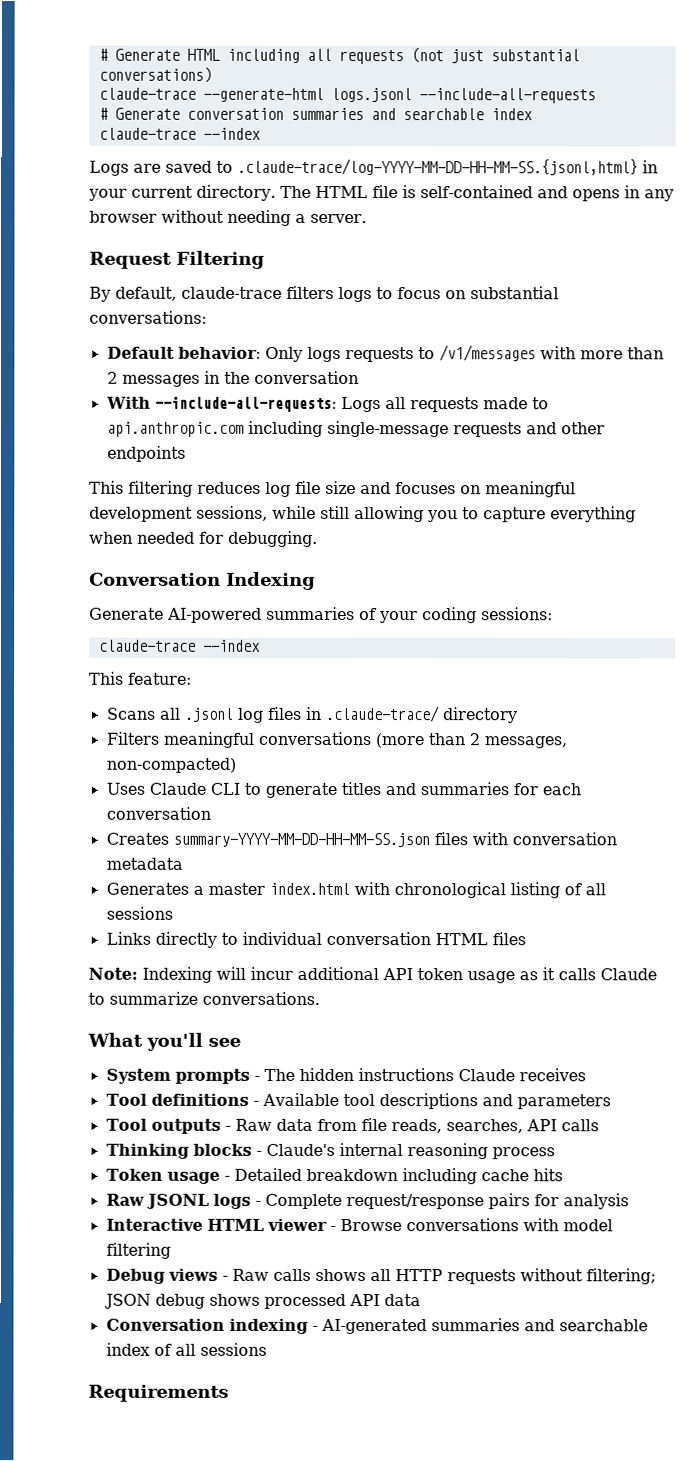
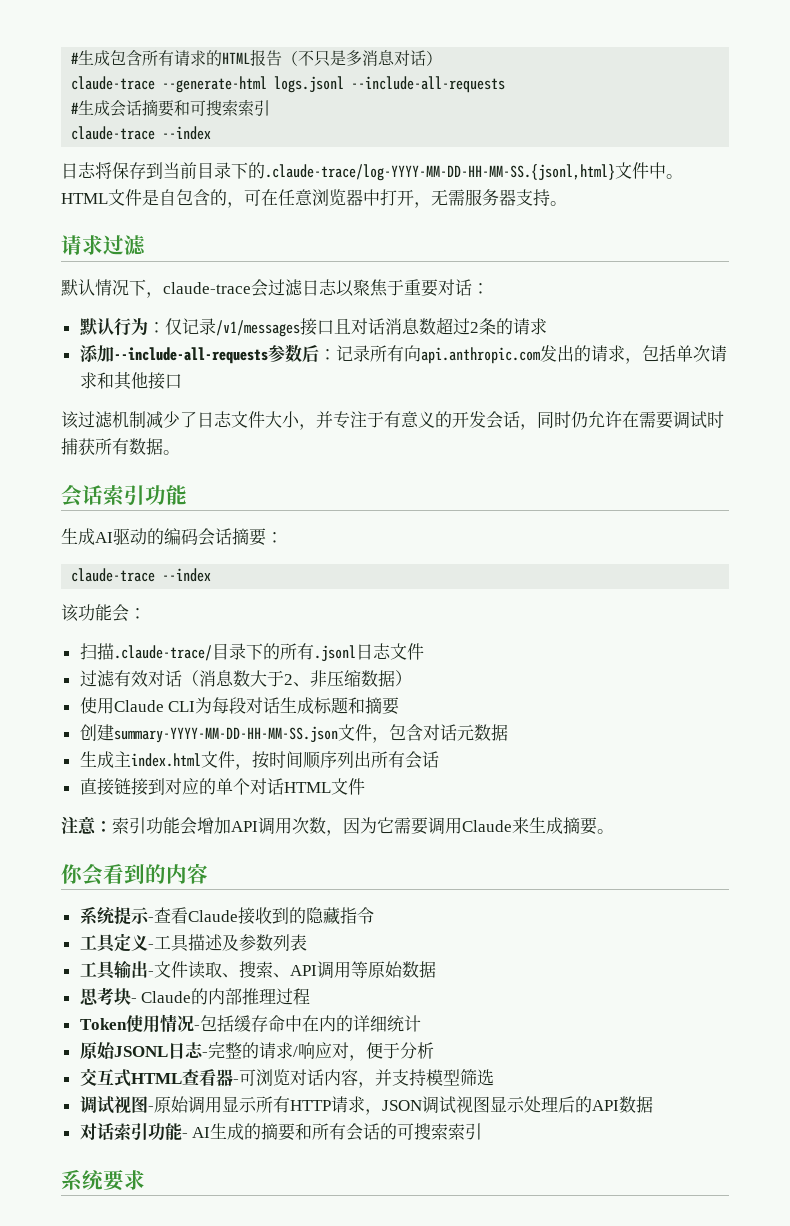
[98,47,580,65] [98,66,212,83] # Generate HTML including all requests (not just substantial conversations) -> [71,49,443,67] #生成包含所有请求的HTML报告（不只是多消息对话）
[114,107,533,121] [98,127,261,140] [89,158,658,176] [88,184,674,202] [89,209,367,226] [89,250,265,269] [89,285,559,303] [89,310,207,324] [106,345,664,363] [106,370,359,387] [105,396,549,413] [106,420,605,438] [106,445,186,462] [89,480,576,498] [89,505,636,523] [89,530,318,547] [89,571,316,590] [89,606,553,624] [98,639,261,652] [89,671,192,685] [106,705,518,724] [105,731,567,749] [105,757,236,773] [105,781,581,798] [105,806,211,820] [105,832,617,848] [105,857,183,870] [105,882,606,899] [105,906,173,920] [105,931,526,948] [88,966,657,984] [88,991,320,1005] [87,1032,241,1051] [105,1067,586,1084] [105,1092,611,1110] [105,1118,599,1134] [105,1142,555,1160] [105,1167,563,1185] [105,1193,629,1210] [105,1218,613,1232] [105,1242,171,1259] [105,1268,656,1285] [103,1293,421,1309] [105,1318,648,1335] [105,1342,267,1356] [88,1384,229,1402] Generate conversation summaries and searchable index // claude-trace --index // Logs are saved to .claude-trace/log-YYYY-MM-DD-HH-MM-SS.{jsonl,html} in your current directory. The HTML file is self-contained and opens in any browser without needing a server. // Request Filtering // By default, claude-trace filters logs to focus on substantial conversations: // Default behavior: Only logs requests to /v1/messages with more than 2 messages in the conversation // With --include-all-requests: Logs all requests made to api.anthropic.com including single-message requests and other endpoints // This filtering reduces log file size and focuses on meaningful development sessions, while still allowing you to capture everything when needed for debugging. // Conversation Indexing // Generate AI-powered summaries of your coding sessions: // claude-trace --index // This feature: // Scans all .jsonl log files in .claude-trace/ directory // Filters meaningful conversations (more than 2 messages, non-compacted) // Uses Claude CLI to generate titles and summaries for each conversation // Creates summary-YYYY-MM-DD-HH-MM-SS.json files with conversation metadata // Generates a master index.html with chronological listing of all sessions // Links directly to individual conversation HTML files // Note: Indexing will incur additional API token usage as it calls Claude to summarize conversations. // What you'll see // System prompts - The hidden instructions Claude receives // Tool definitions - Available tool descriptions and parameters // Tool outputs - Raw data from file reads, searches, API calls // Thinking blocks - Claude's internal reasoning process // Token usage - Detailed breakdown including cache hits // Raw JSONL logs - Complete request/response pairs for analysis // Interactive HTML viewer - Browse conversations with model filtering // Debug views - Raw calls shows all HTTP requests without filtering; JSON debug shows processed API data // Conversation indexing - AI-generated summaries and searchable index of all sessions // Requirements -> [78,99,271,117] [71,126,212,140] [61,162,683,181] [61,189,567,208] [61,235,146,256] [61,279,489,298] [79,317,547,337] [79,344,727,364] [79,371,182,390] [61,411,724,430] [61,438,180,455] [61,484,187,507] [61,528,283,546] [71,568,212,582] [61,604,146,622] [79,643,424,662] [79,670,412,687] [79,697,400,715] [79,724,508,743] [79,751,439,770] [79,778,365,796] [61,816,614,836] [61,863,208,886] [79,906,374,925] [79,933,307,953] [79,960,436,980] [79,987,311,1005] [79,1014,421,1033] [79,1042,434,1061] [79,1068,494,1088] [79,1096,653,1115] [79,1123,483,1141] [61,1169,145,1191] 生成会话摘要和可搜索索引 // claude-trace --index // 日志将保存到当前目录下的.claude-trace/log-YYYY-MM-DD-HH-MM-SS.{jsonl,html}文件中。HTML文件是自包含的，可在任意浏览器中打开，无需服务器支持。 // 请求过滤 // 默认情况下，claude-trace会过滤日志以聚焦于重要对话： // 默认行为：仅记录/v1/messages接口且对话消息数超过2条的请求 // 添加--include-all-requests参数后：记录所有向api.anthropic.com发出的请求，包括单次请求和其他接口 // 该过滤机制减少了日志文件大小，并专注于有意义的开发会话，同时仍允许在需要调试时捕获所有数据。 // 会话索引功能 // 生成AI驱动的编码会话摘要： // claude-trace --index // 该功能会： // 扫描.claude-trace/目录下的所有.jsonl日志文件 // 过滤有效对话（消息数大于2、非压缩数据） // 使用Claude CLI为每段对话生成标题和摘要 // 创建summary-YYYY-MM-DD-HH-MM-SS.json文件，包含对话元数据 // 生成主index.html文件，按时间顺序列出所有会话 // 直接链接到对应的单个对话HTML文件 // 注意：索引功能会增加API调用次数，因为它需要调用Claude来生成摘要。 // 你会看到的内容 // 系统提示-查看Claude接收到的隐藏指令 // 工具定义-工具描述及参数列表 // 工具输出-文件读取、搜索、API调用等原始数据 // 思考块- Claude的内部推理过程 // Token使用情况-包括缓存命中在内的详细统计 // 原始JSONL日志-完整的请求/响应对，便于分析 // 交互式HTML查看器-可浏览对话内容，并支持模型筛选 // 调试视图-原始调用显示所有HTTP请求，JSON调试视图显示处理后的API数据 // 对话索引功能- AI生成的摘要和所有会话的可搜索索引 // 系统要求

